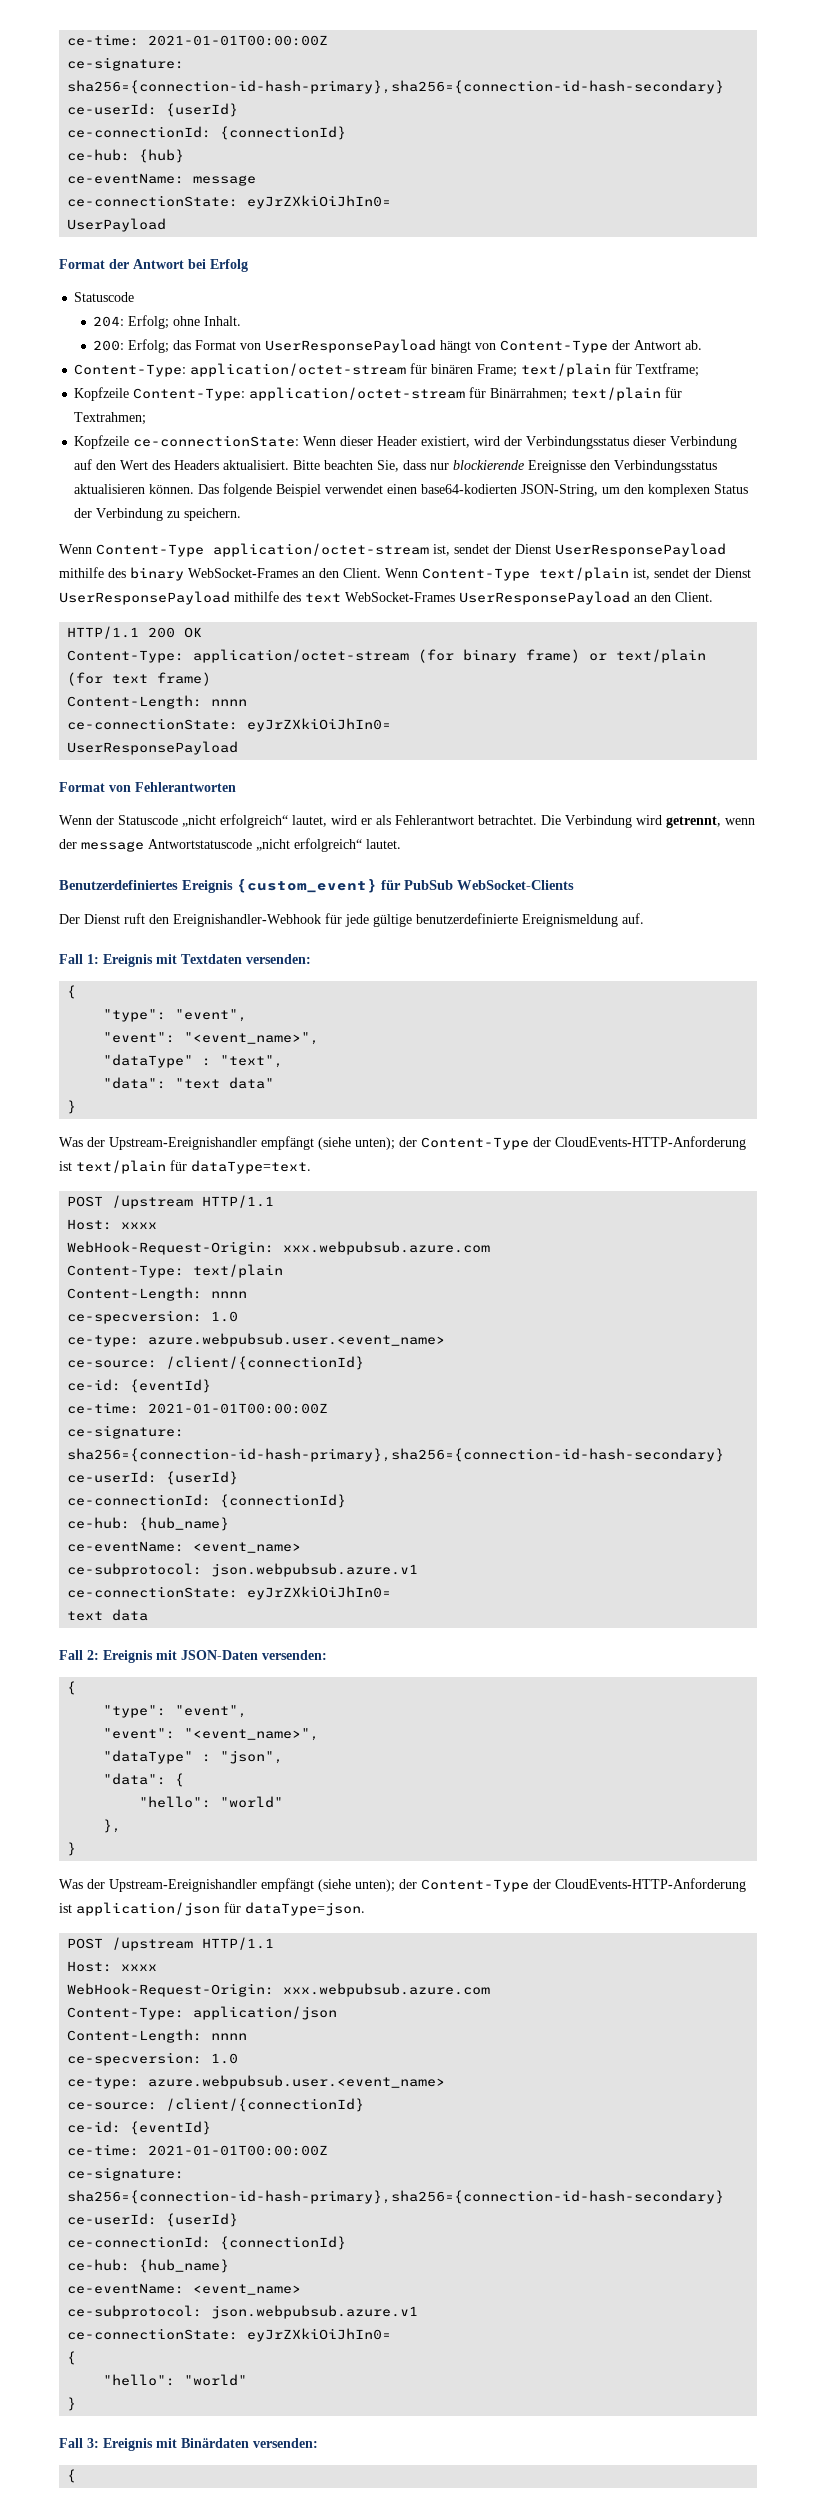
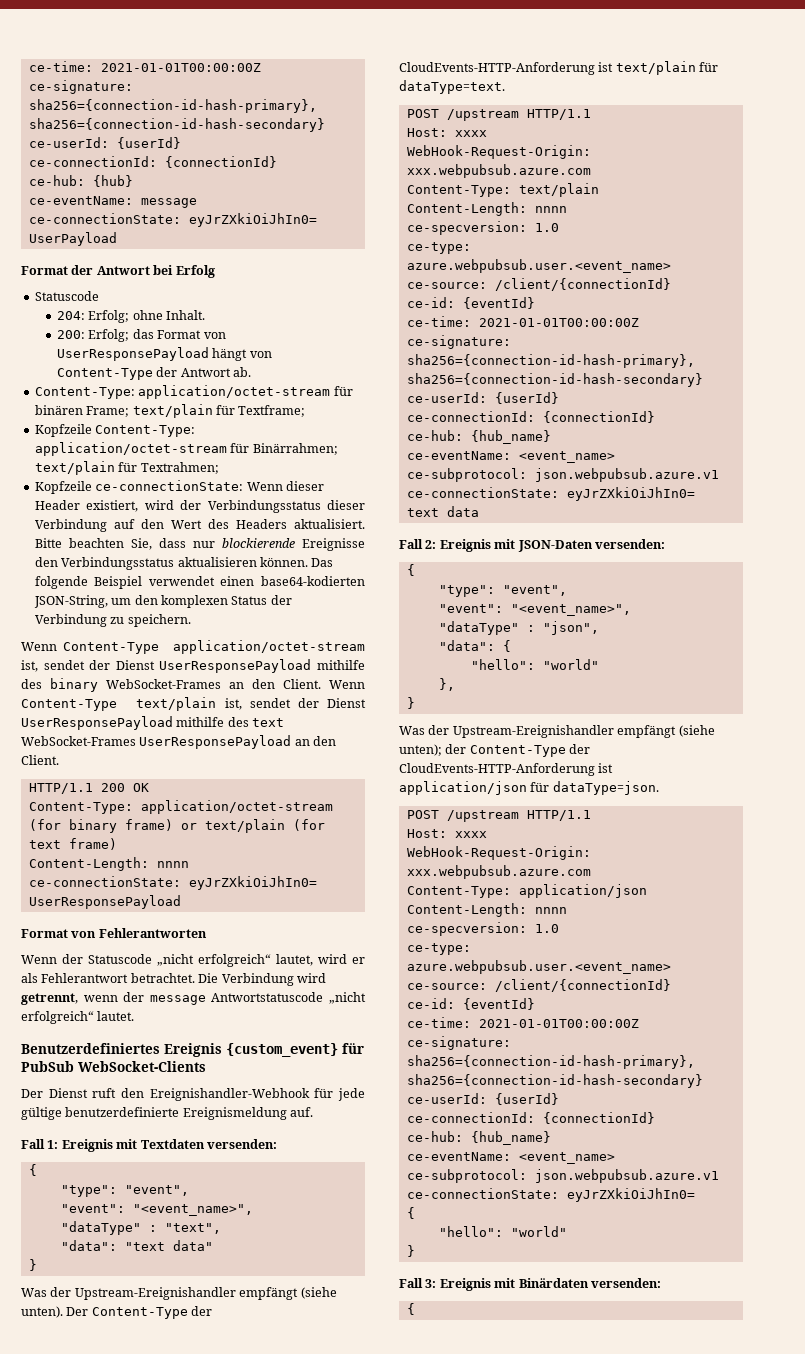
[355,1137,417,1150] unten); der -> [21,1306,89,1318] unten). Der

